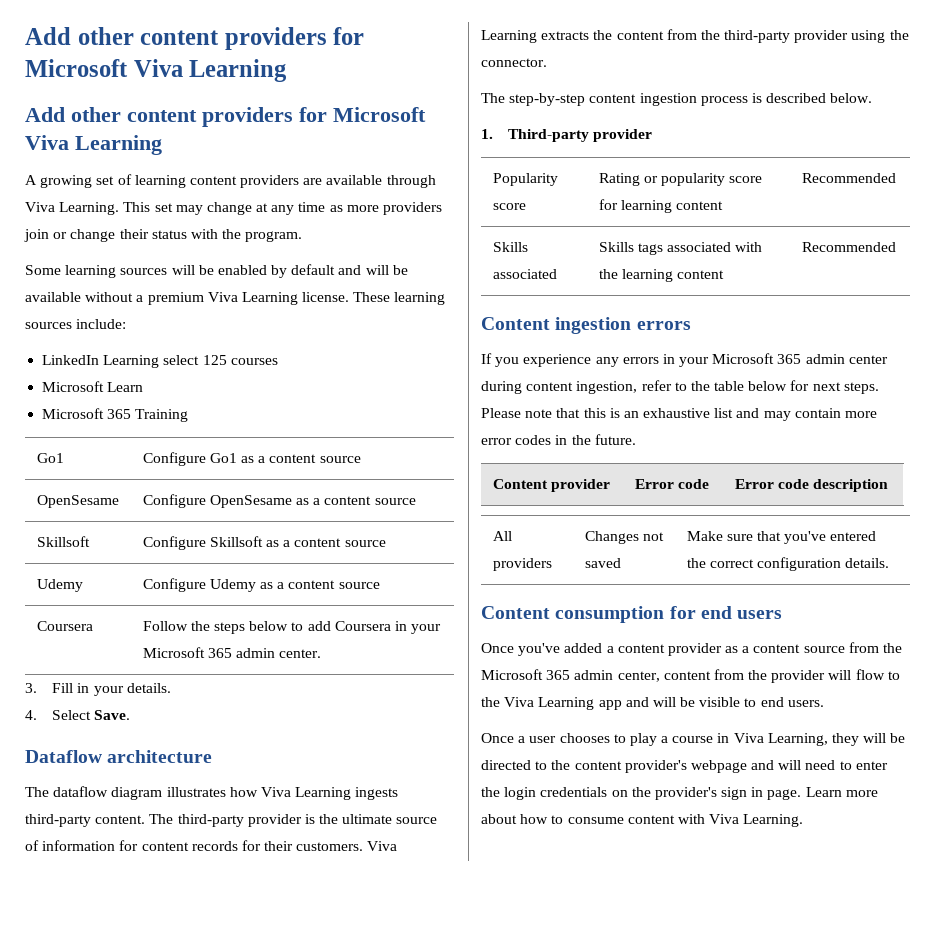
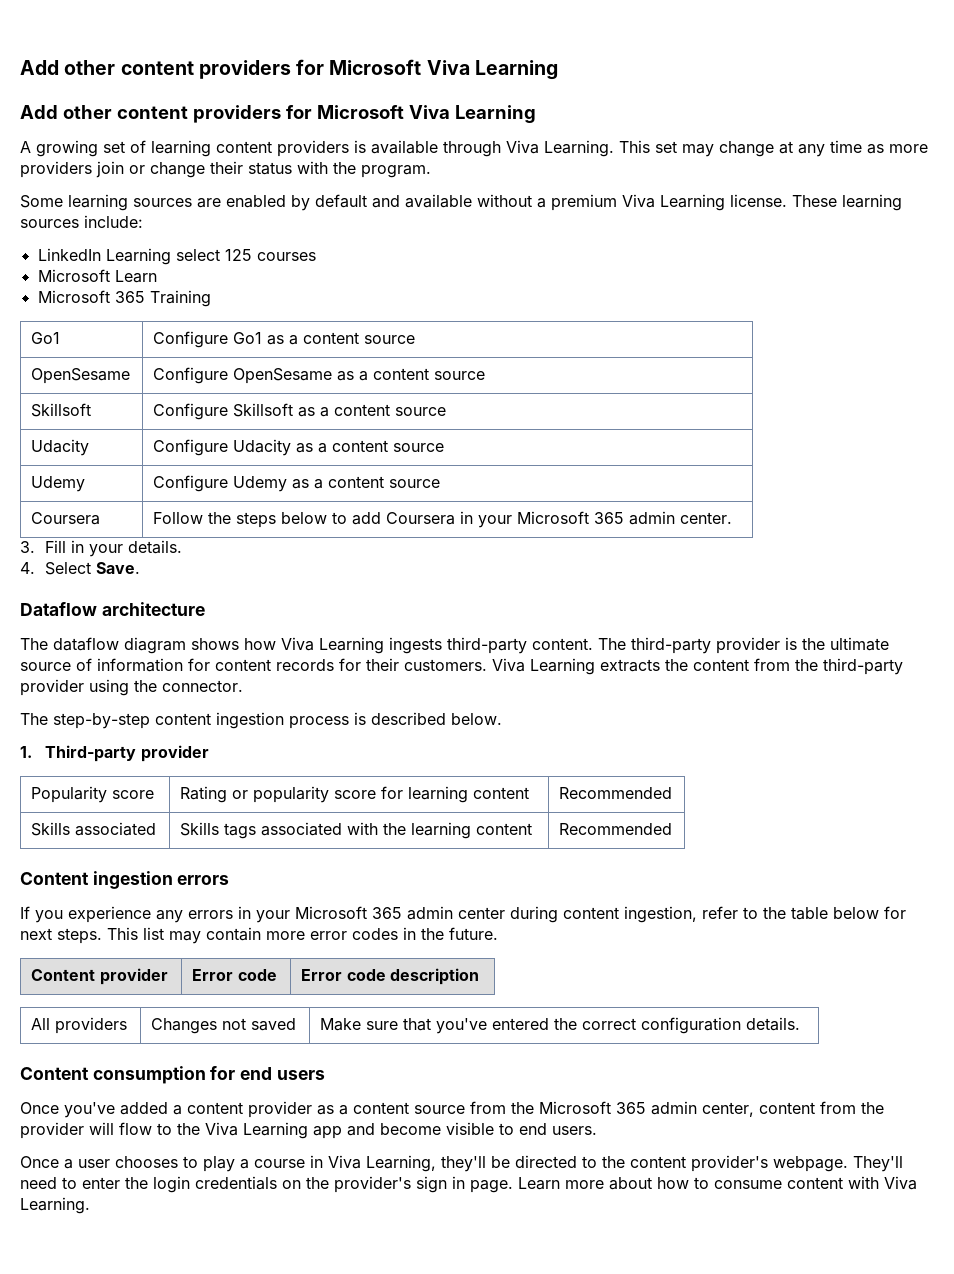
[303,178,323,185] are -> [354,140,366,153] is
[171,265,214,275] will be -> [197,198,221,208] are
[365,265,408,275] will be -> (400, 201) none
(386, 543) none -> [31,439,90,456] [153,439,445,456] // Udacity | Configure Udacity as a content source
[166,787,226,797] illustrates -> [191,638,239,650] shows
[481,408,760,418] Please note that this is an exhaustive list and -> [107,927,164,940] This list
[652,697,696,707] will be -> [380,1123,441,1135] become
[832,733,887,746] they will -> [441,1156,486,1172] they'll
[690,760,802,773] webpage and will -> [773,1156,903,1172] webpage. They'll

